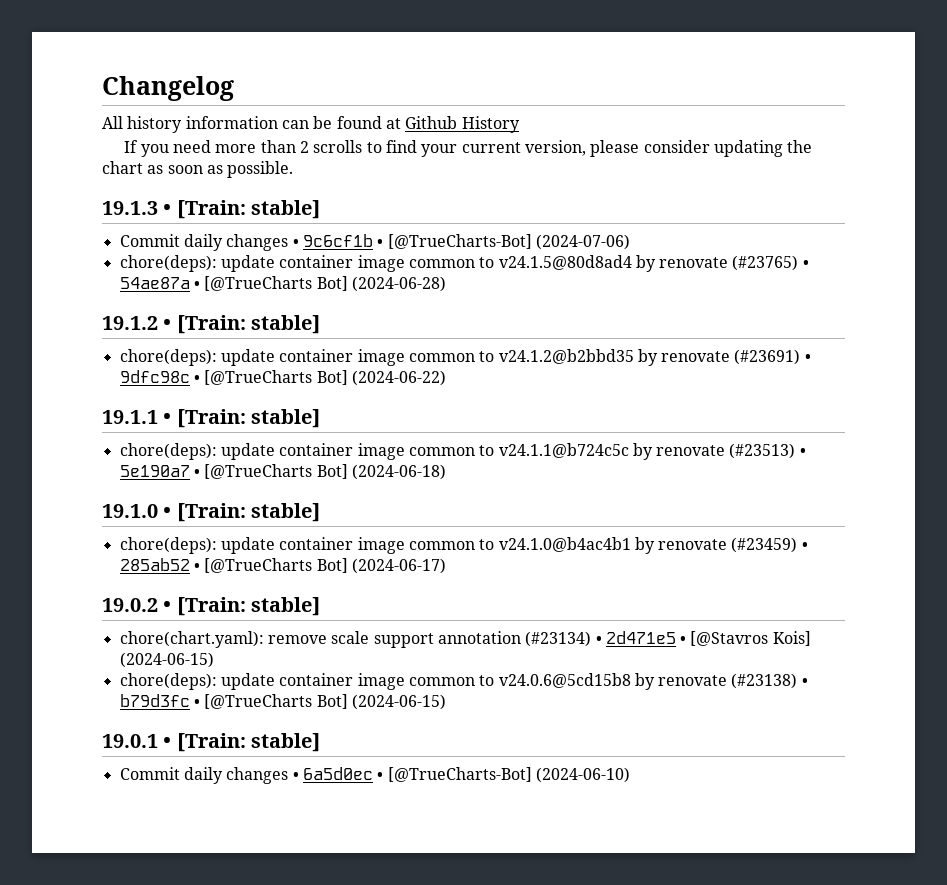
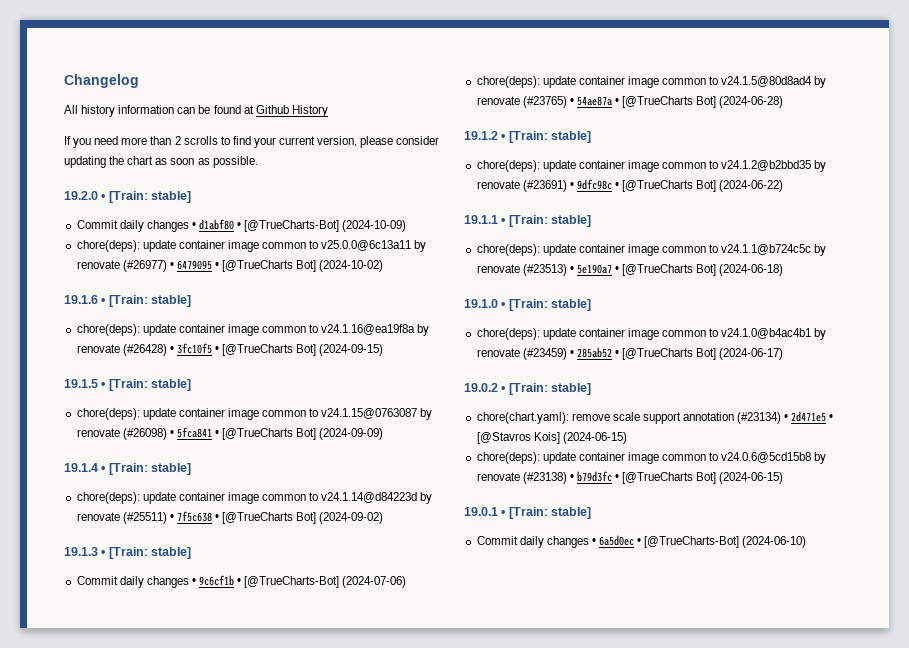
(294, 169) none -> [64,191,192,203] [76,219,407,232] [76,240,427,252] [76,260,384,272] [64,295,192,307] [76,324,430,336] [76,343,384,356] [64,379,192,391] [76,408,433,420] [76,427,384,440] [64,463,192,475] [76,492,433,504] [76,511,384,524] // 19.2.0 • [Train: stable] // Commit daily changes • d1abf80 • [@TrueCharts-Bot] (2024-10-09) // chore(deps): update container image common to v25.0.0@6c13a11 by renovate (#26977) • 6479095 • [@TrueCharts Bot] (2024-10-02) // 19.1.6 • [Train: stable] // chore(deps): update container image common to v24.1.16@ea19f8a by renovate (#26428) • 3fc10f5 • [@TrueCharts Bot] (2024-09-15) // 19.1.5 • [Train: stable] // chore(deps): update container image common to v24.1.15@0763087 by renovate (#26098) • 5fca841 • [@TrueCharts Bot] (2024-09-09) // 19.1.4 • [Train: stable] // chore(deps): update container image common to v24.1.14@d84223d by renovate (#25511) • 7f5c638 • [@TrueCharts Bot] (2024-09-02)

